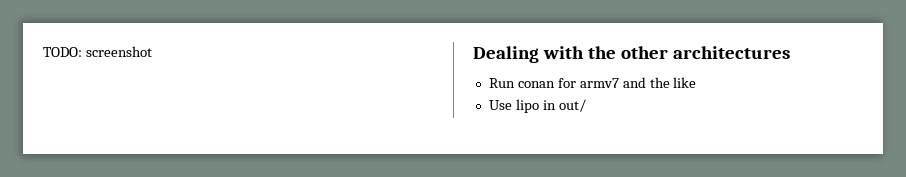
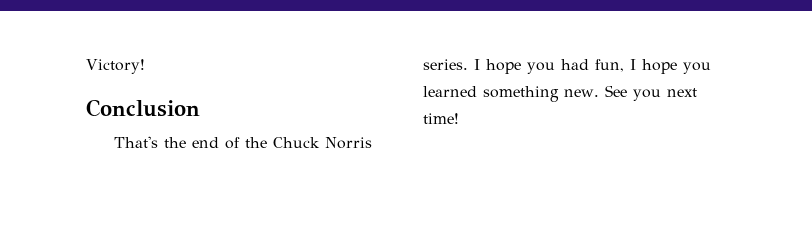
[43,46,152,57] [473,46,790,63] [488,77,697,88] [488,99,586,113] TODO: screenshot // Dealing with the other architectures // Run conan for armv7 and the like // Use lipo in out/ -> [86,59,145,74] [86,99,200,117] [113,136,372,149] [423,59,711,74] [423,85,697,102] [423,113,459,124] Victory! // Conclusion // That's the end of the Chuck Norris series. I hope you had fun, I hope you learned something new. See you next time!

